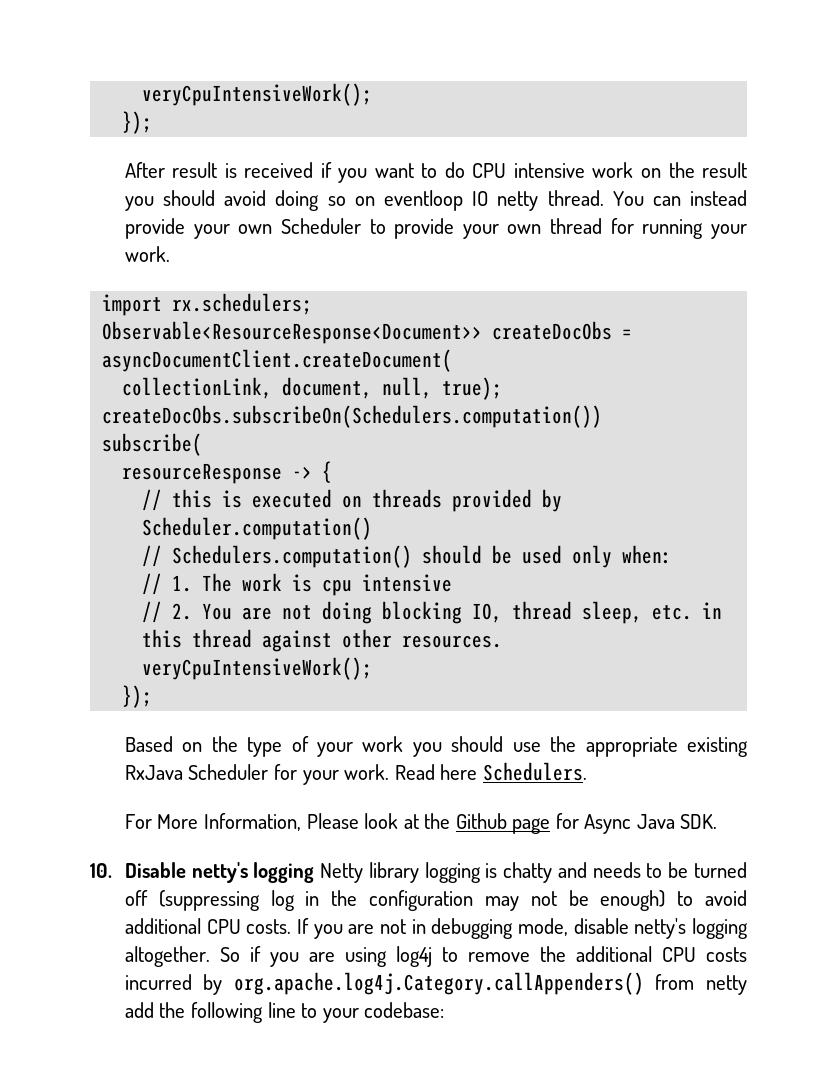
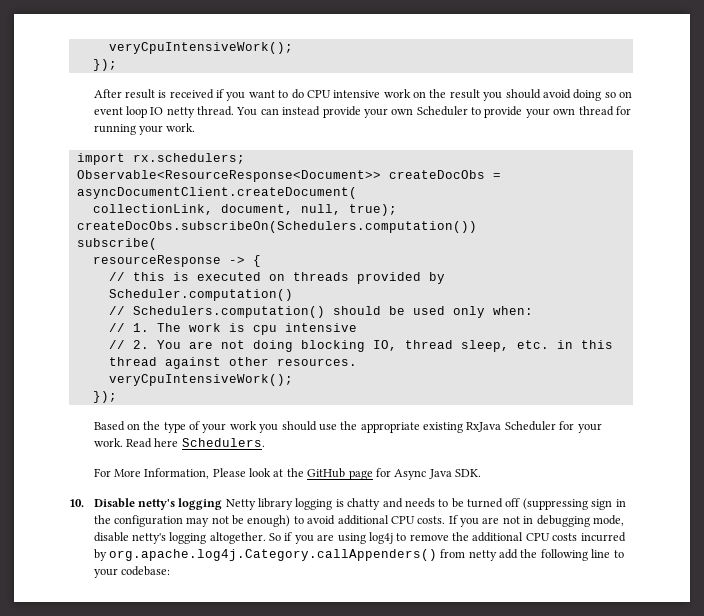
[383,190,463,211] eventloop -> [93,106,147,118] event loop
[455,813,507,829] Github -> [307,468,346,478] GitHub
[270,890,295,911] log -> [591,499,613,510] sign

